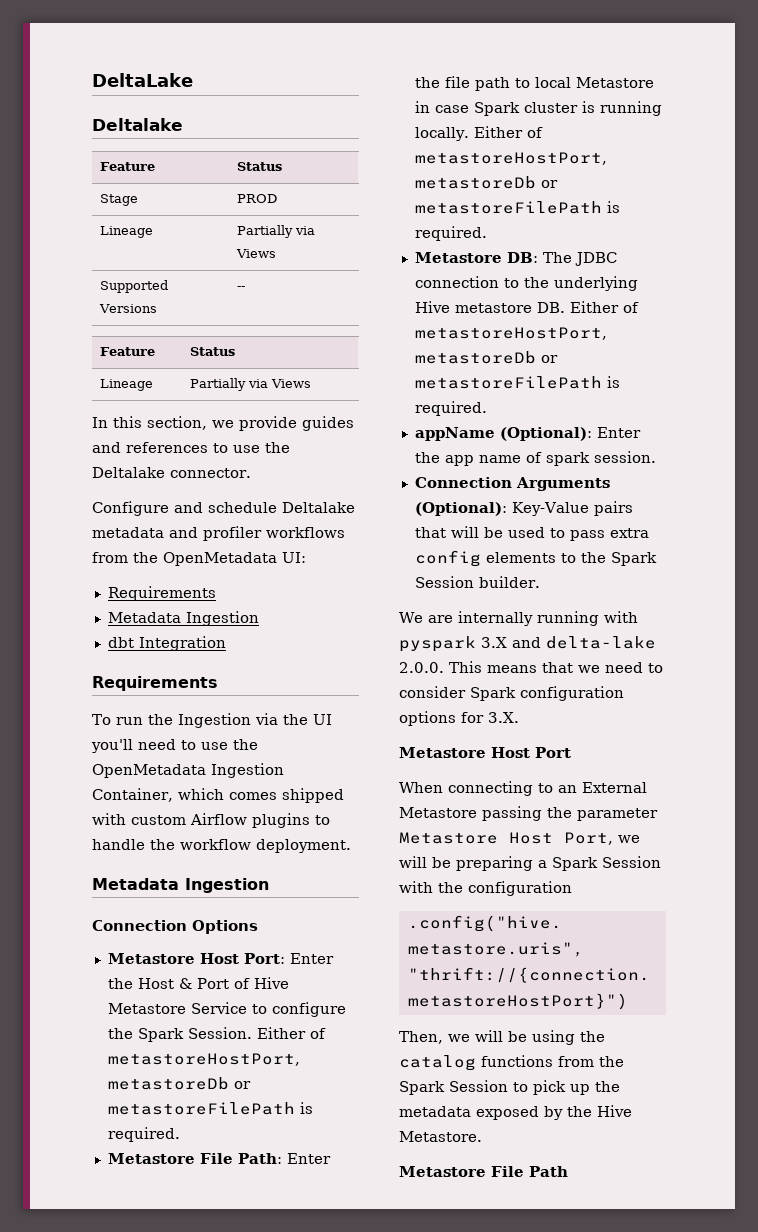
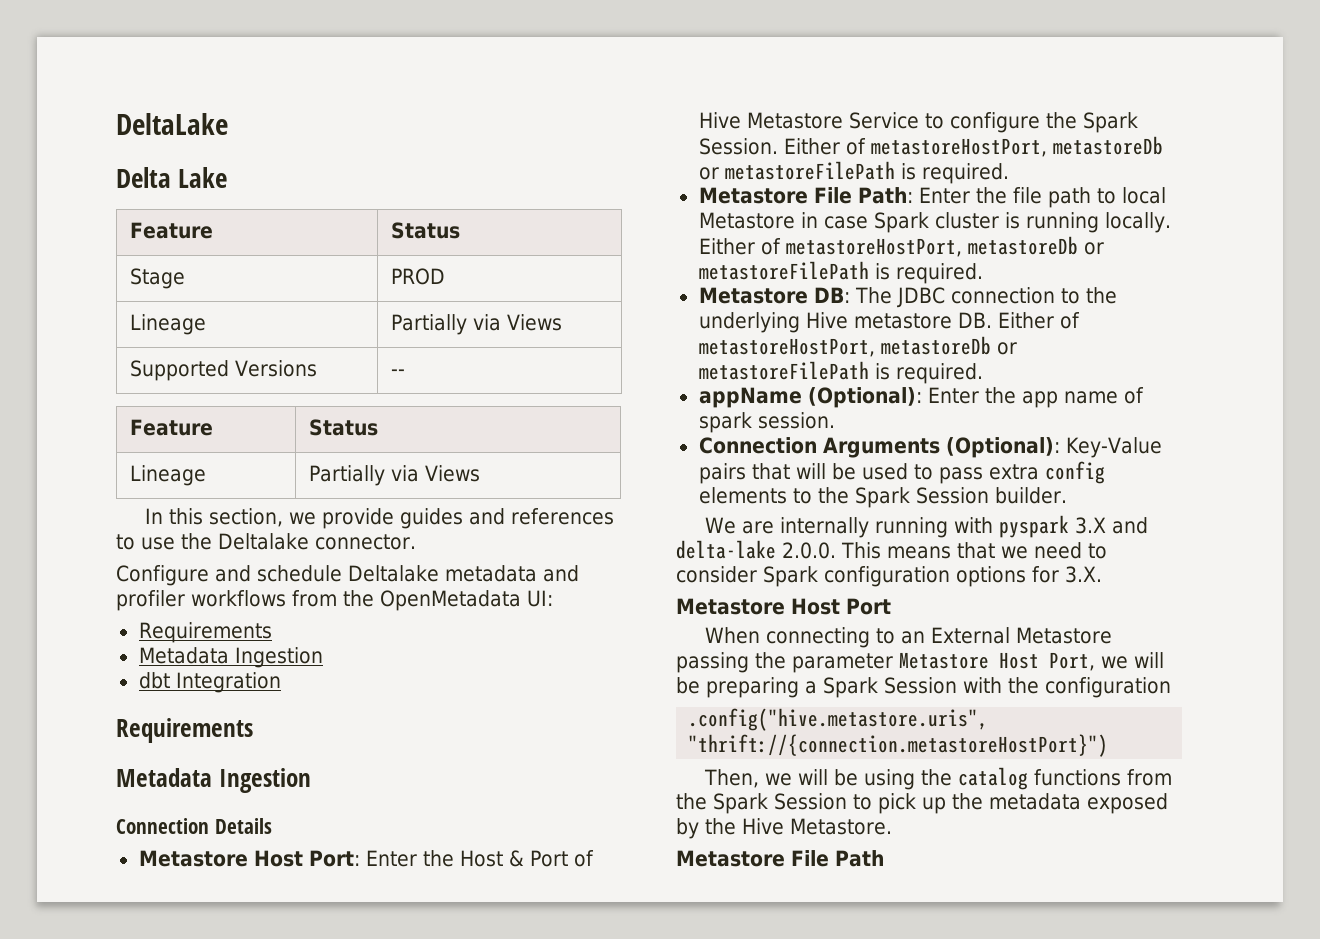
[92,118,183,131] Deltalake -> [116,167,228,188] Delta Lake
[92,713,332,728] [91,739,258,753] [92,763,284,778] [92,788,344,803] [92,813,330,828] [92,839,351,853] // To run the Ingestion via the UI you'll need to use the OpenMetadata Ingestion Container, which comes shipped with custom Airflow plugins to handle the workflow deployment. -> (253, 730) none
[192,920,258,934] Options -> [214,818,272,834] Details

